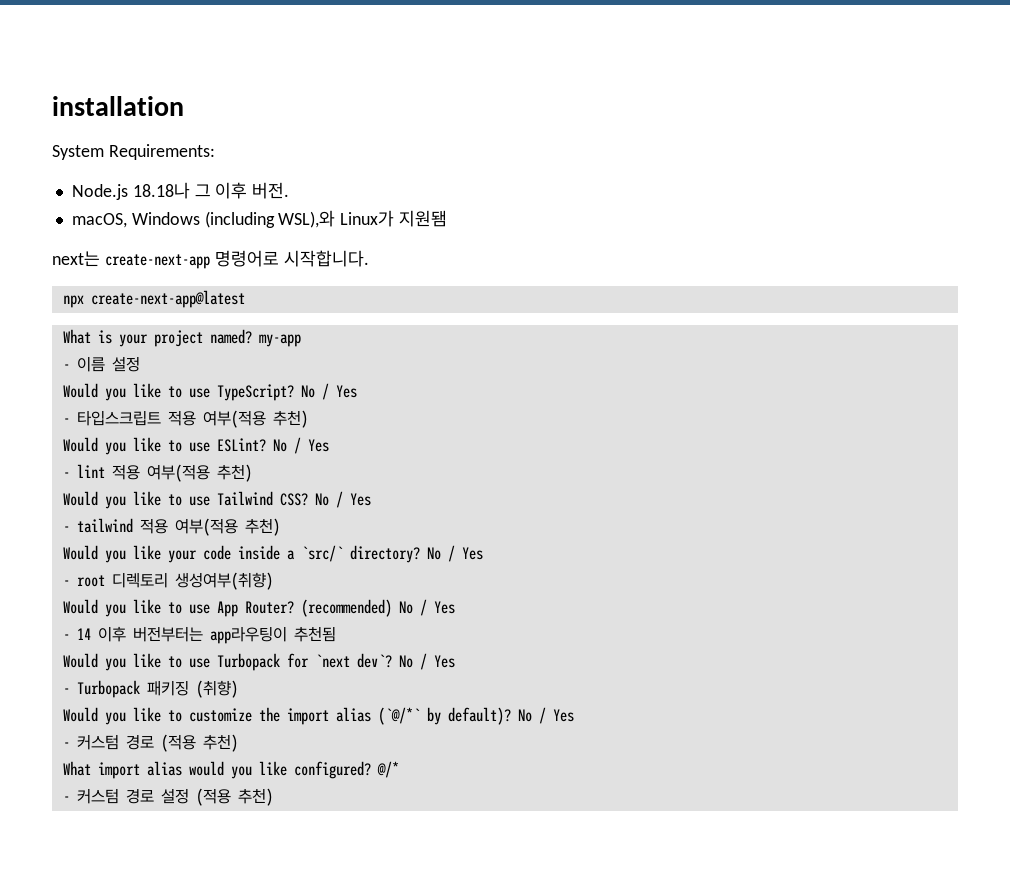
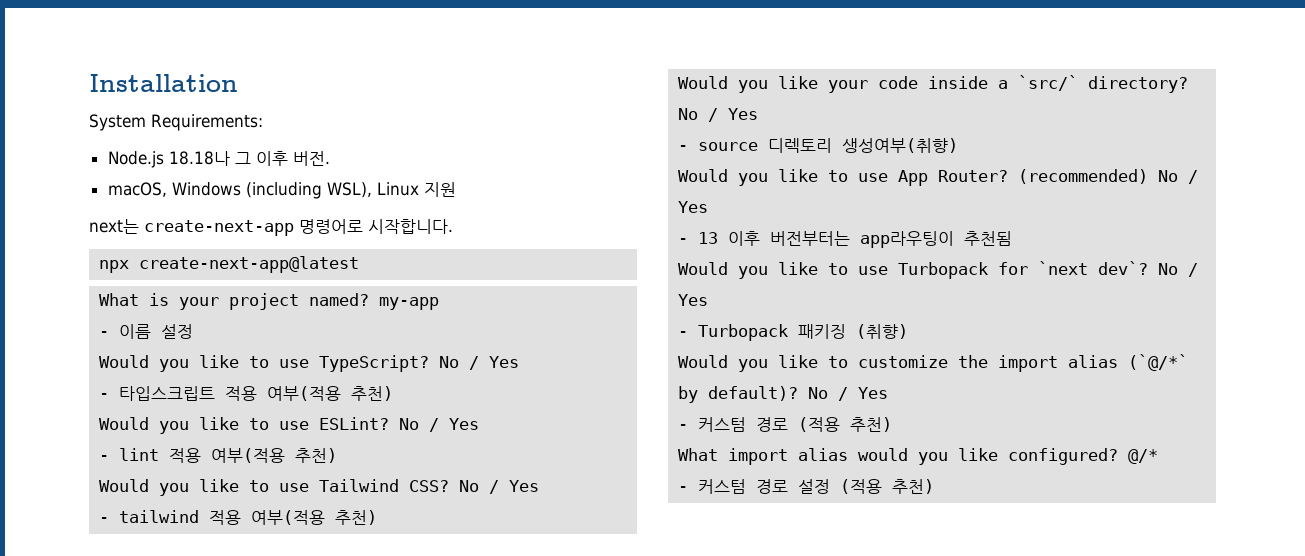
[52,96,184,116] installation -> [89,74,238,92] Installation
[278,210,448,228] WSL),와 Linux가 지원됌 -> [326,182,456,198] WSL), Linux 지원
[76,575,105,587] root -> [698,142,759,151] source
[76,628,91,640] 14 -> [698,232,719,244] 13

